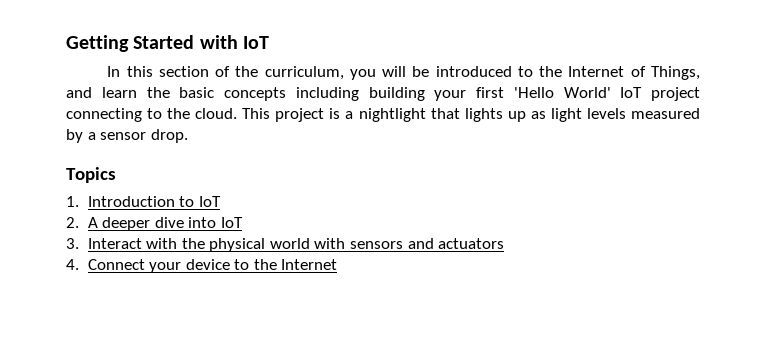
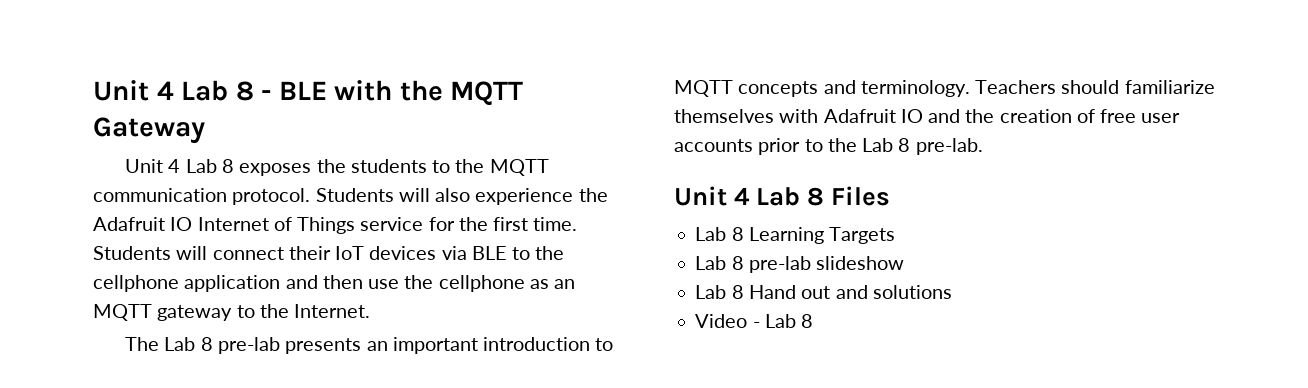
[66,35,269,52] [107,66,700,80] [66,87,700,101] [66,108,700,122] [66,129,188,143] [66,167,116,183] [66,196,221,207] [66,217,243,231] [66,238,505,252] [66,259,338,273] Getting Started with IoT // In this section of the curriculum, you will be introduced to the Internet of Things, and learn the basic concepts including building your first 'Hello World' IoT project connecting to the cloud. This project is a nightlight that lights up as light levels measured by a sensor drop. // Topics // 1. Introduction to IoT // 2. A deeper dive into IoT // 3. Interact with the physical world with sensors and actuators // 4. Connect your device to the Internet -> [93,80,524,106] [93,117,205,144] [125,159,549,176] [93,188,608,205] [93,217,578,234] [93,246,565,260] [93,275,576,292] [93,304,371,321] [125,337,614,354] [674,80,1215,97] [674,109,1181,123] [674,138,983,155] [674,186,891,206] [695,227,896,244] [695,256,905,273] [695,285,952,299] [695,314,814,328] Unit 4 Lab 8 - BLE with the MQTT Gateway // Unit 4 Lab 8 exposes the students to the MQTT communication protocol. Students will also experience the Adafruit IO Internet of Things service for the first time. Students will connect their IoT devices via BLE to the cellphone application and then use the cellphone as an MQTT gateway to the Internet. // The Lab 8 pre-lab presents an important introduction to MQTT concepts and terminology. Teachers should familiarize themselves with Adafruit IO and the creation of free user accounts prior to the Lab 8 pre-lab. // Unit 4 Lab 8 Files // Lab 8 Learning Targets // Lab 8 pre-lab slideshow // Lab 8 Hand out and solutions // Video - Lab 8

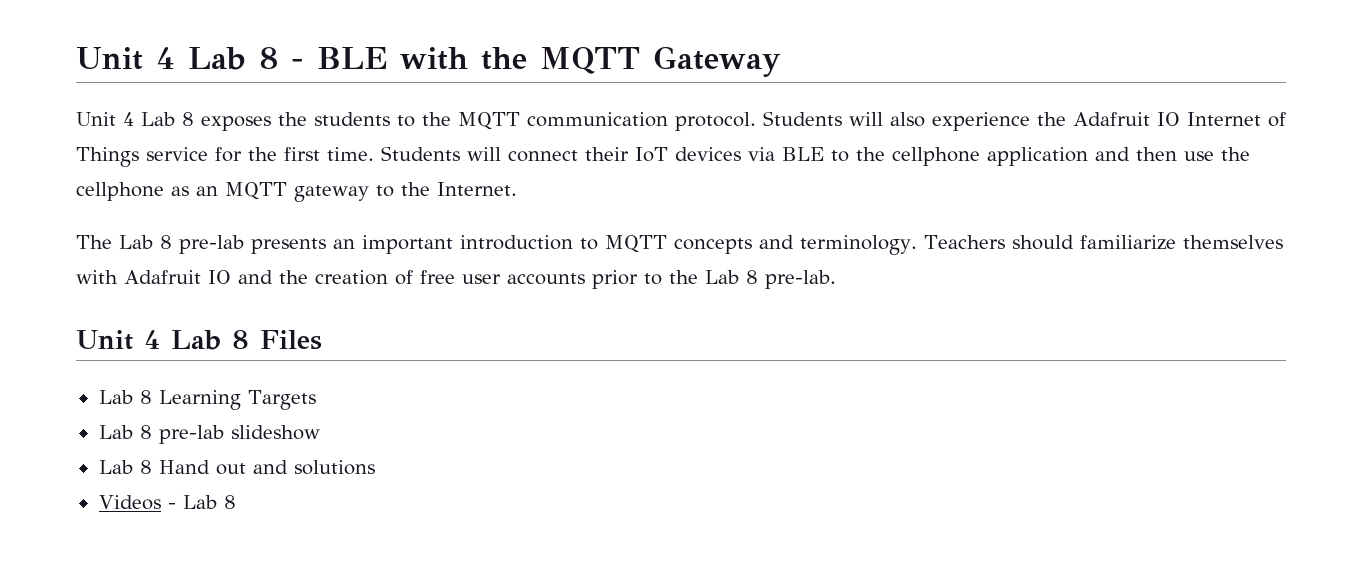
[695,314,748,328] Video -> [98,495,161,510] Videos

